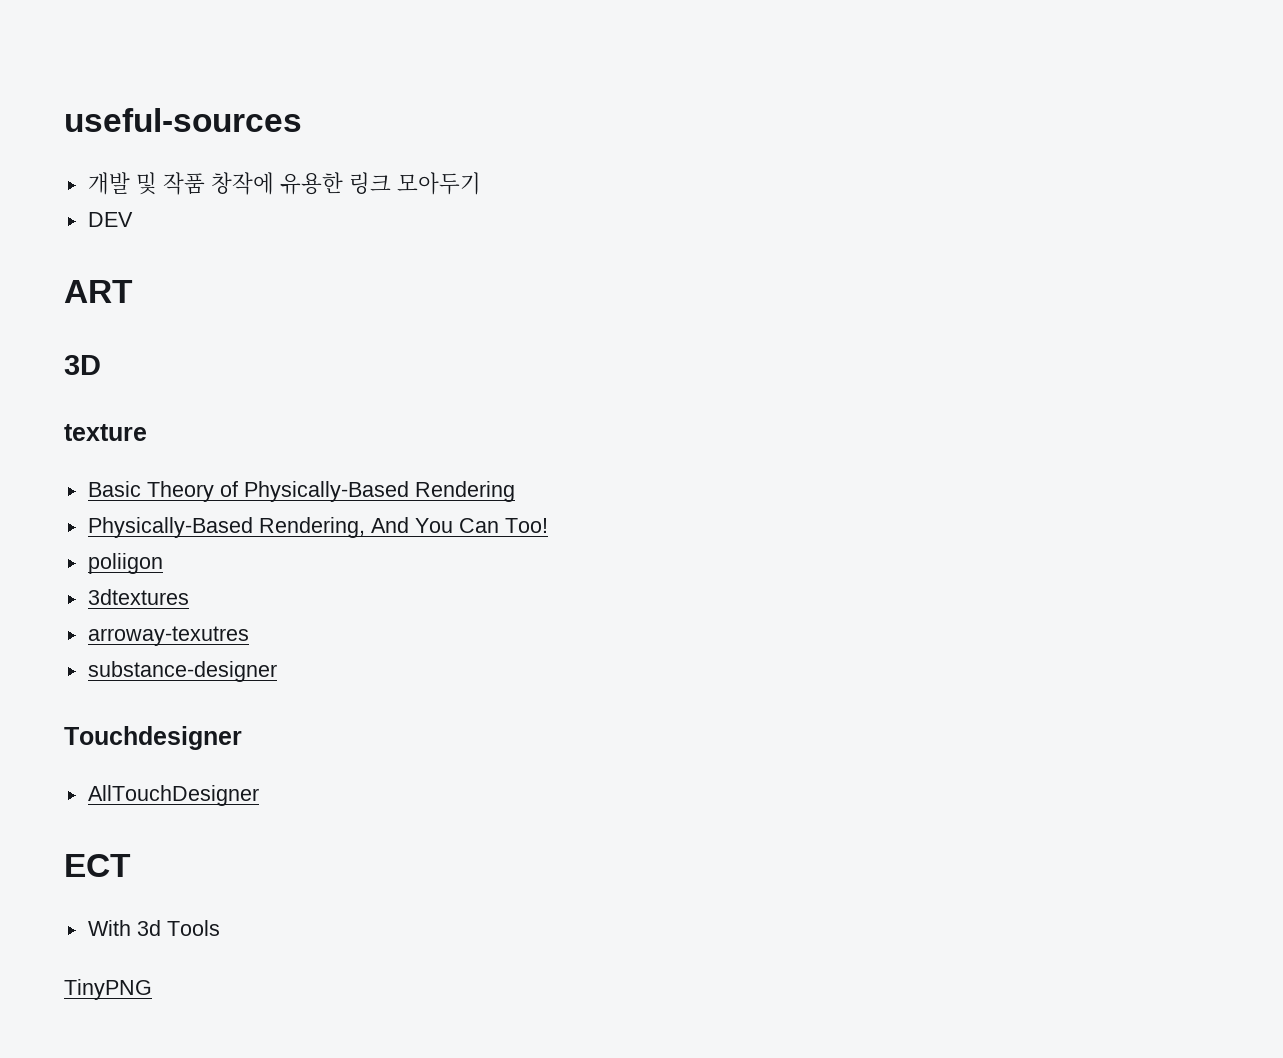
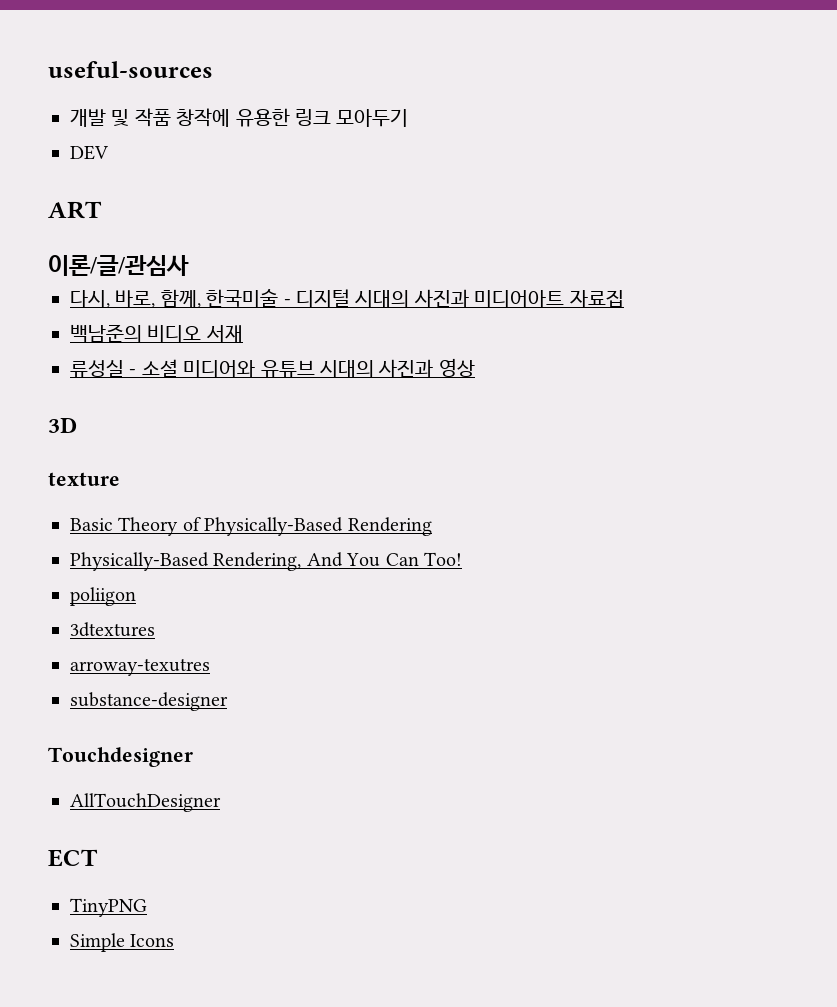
(133, 291) none -> [48,255,189,276] [70,289,624,308] [70,324,243,343] [70,358,475,378] // 이론/글/관심사 // 다시, 바로, 함께, 한국미술 - 디지털 시대의 사진과 미디어아트 자료집 // 백남준의 비디오 서재 // 류성실 - 소셜 미디어와 유튜브 시대의 사진과 영상
[87,920,220,936] [64,979,152,1000] With 3d Tools // TinyPNG -> [70,898,147,917] [70,933,175,952] TinyPNG // Simple Icons

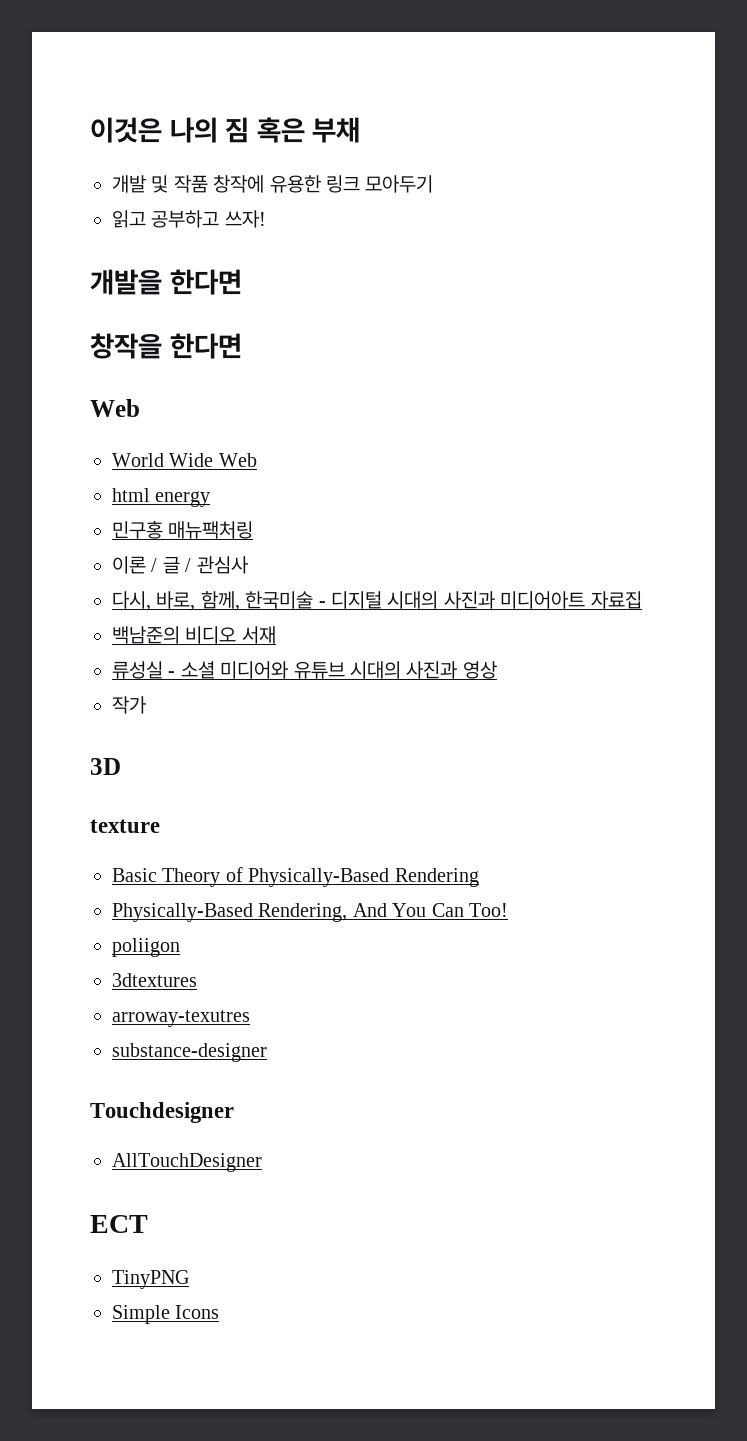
[48,61,213,78] useful-sources -> [90,117,361,143] 이것은 나의 짐 혹은 부채
[70,145,109,160] [48,201,102,219] [48,255,189,276] DEV // ART // 이론/글/관심사 -> [112,210,266,228] [90,269,242,295] [90,333,242,359] [90,399,140,417] [112,453,257,467] [112,488,211,507] [112,520,254,539] [112,556,249,574] 읽고 공부하고 쓰자! // 개발을 한다면 // 창작을 한다면 // Web // World Wide Web // html energy // 민구홍 매뉴팩처링 // 이론 / 글 / 관심사
(475, 367) none -> [112,696,146,714] // 작가

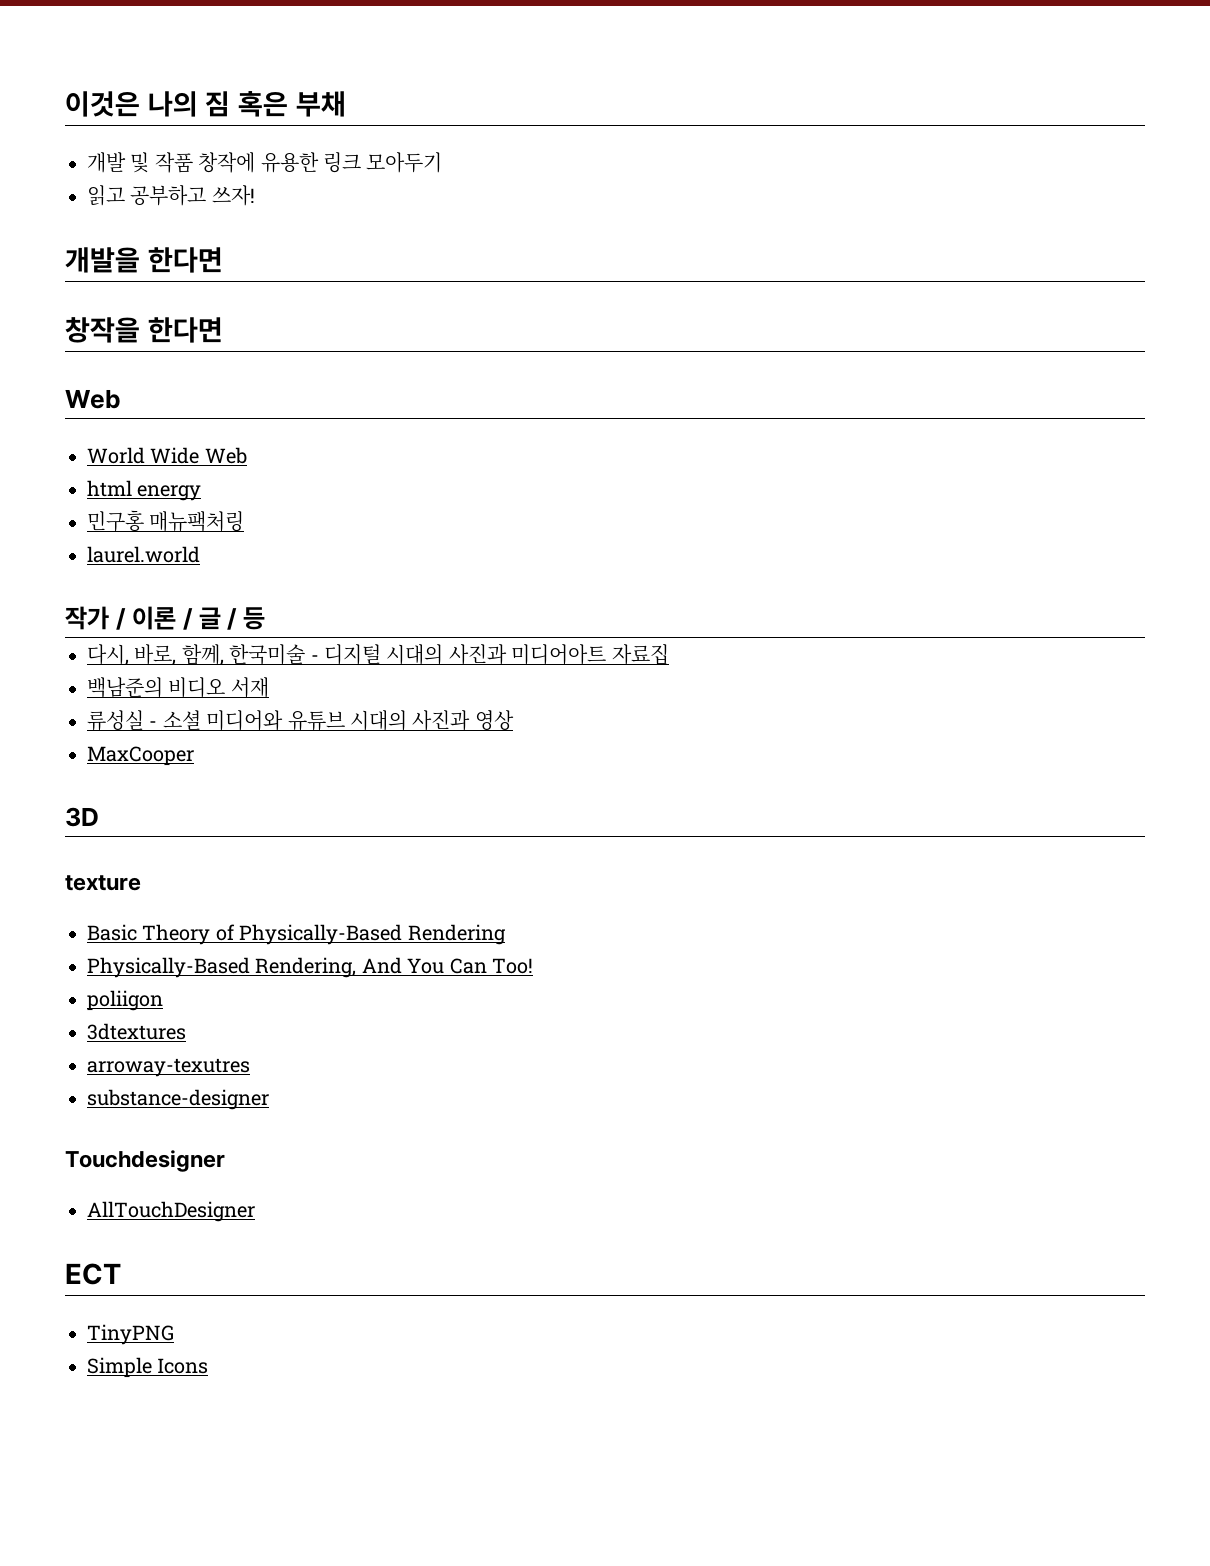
(254, 530) none -> [87,546,200,563] [65,606,126,630] laurel.world // 작가 /
[196,556,249,574] 관심사 -> [243,607,266,630] 등
[112,696,146,714] 작가 -> [87,746,194,766] MaxCooper

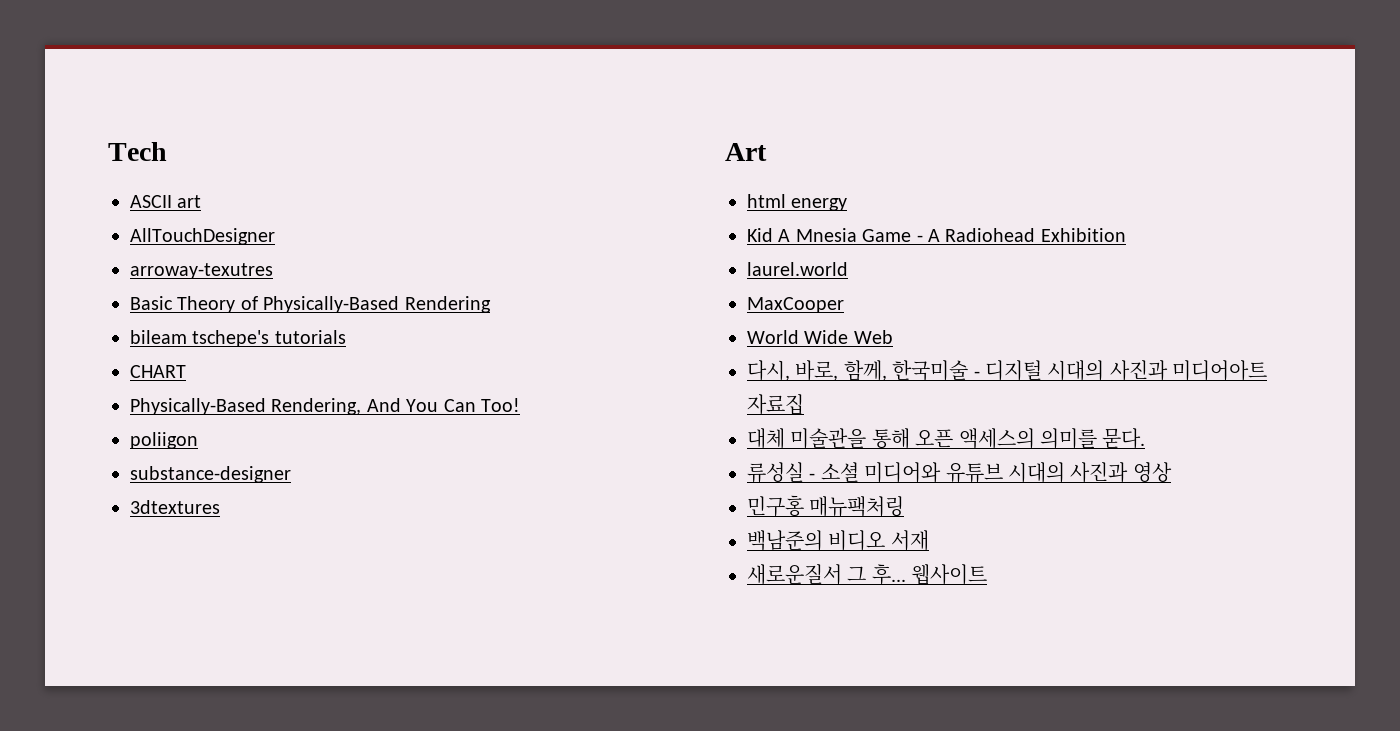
[65,91,346,117] [87,152,443,173] [87,185,255,206] [65,247,223,273] [65,317,223,343] [65,389,121,409] [87,447,247,464] [87,480,202,501] [87,510,245,532] [87,546,200,563] [65,606,266,630] 이것은 나의 짐 혹은 부채 // 개발 및 작품 창작에 유용한 링크 모아두기 // 읽고 공부하고 쓰자! // 개발을 한다면 // 창작을 한다면 // Web // World Wide Web // html energy // 민구홍 매뉴팩처링 // laurel.world // 작가 / 이론 / 글 / 등 -> [108,142,167,161] [130,195,202,208] [130,228,275,245] [130,263,273,279] [130,296,491,313] [130,330,346,347] [130,365,186,378] [130,398,520,415] [130,432,198,449] [130,466,291,483] [130,500,220,514] [725,143,767,161] [747,194,848,211] [747,228,1126,242] [747,262,848,276] [747,297,844,313] [747,330,893,344] Tech // ASCII art // AllTouchDesigner // arroway-texutres // Basic Theory of Physically-Based Rendering // bileam tschepe's tutorials // CHART // Physically-Based Rendering, And You Can Too! // poliigon // substance-designer // 3dtextures // Art // html energy // Kid A Mnesia Game - A Radiohead Exhibition // laurel.world // MaxCooper // World Wide Web
[87,677,269,698] 백남준의 비디오 서재 -> [747,428,1146,449] 대체 미술관을 통해 오픈 액세스의 의미를 묻다.
[87,746,194,766] [65,807,99,827] [65,875,141,891] [87,924,506,945] [87,957,533,978] [87,990,163,1011] [87,1023,186,1040] [87,1058,250,1077] [87,1089,269,1110] [65,1150,225,1172] [87,1201,255,1222] [65,1263,121,1285] [87,1324,174,1345] [87,1357,209,1378] MaxCooper // 3D // texture // Basic Theory of Physically-Based Rendering // Physically-Based Rendering, And You Can Too! // poliigon // 3dtextures // arroway-texutres // substance-designer // Touchdesigner // AllTouchDesigner // ECT // TinyPNG // Simple Icons -> [747,495,905,517] [747,530,929,551] [747,564,988,585] 민구홍 매뉴팩처링 // 백남준의 비디오 서재 // 새로운질서 그 후... 웹사이트

